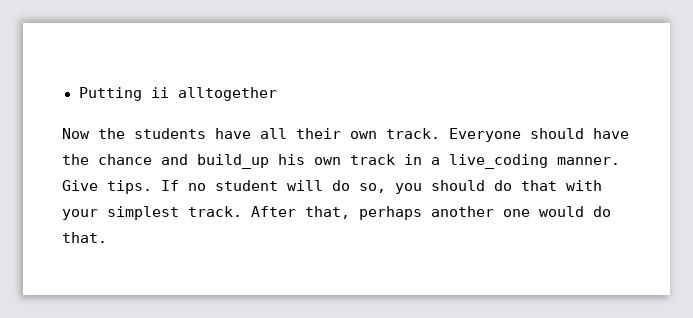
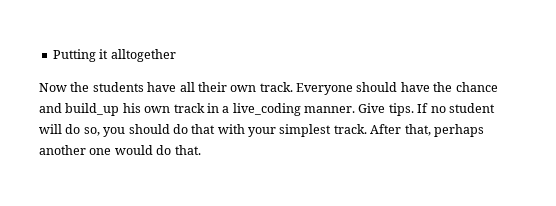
[150,87,169,98] ii -> [99,49,109,59] it

